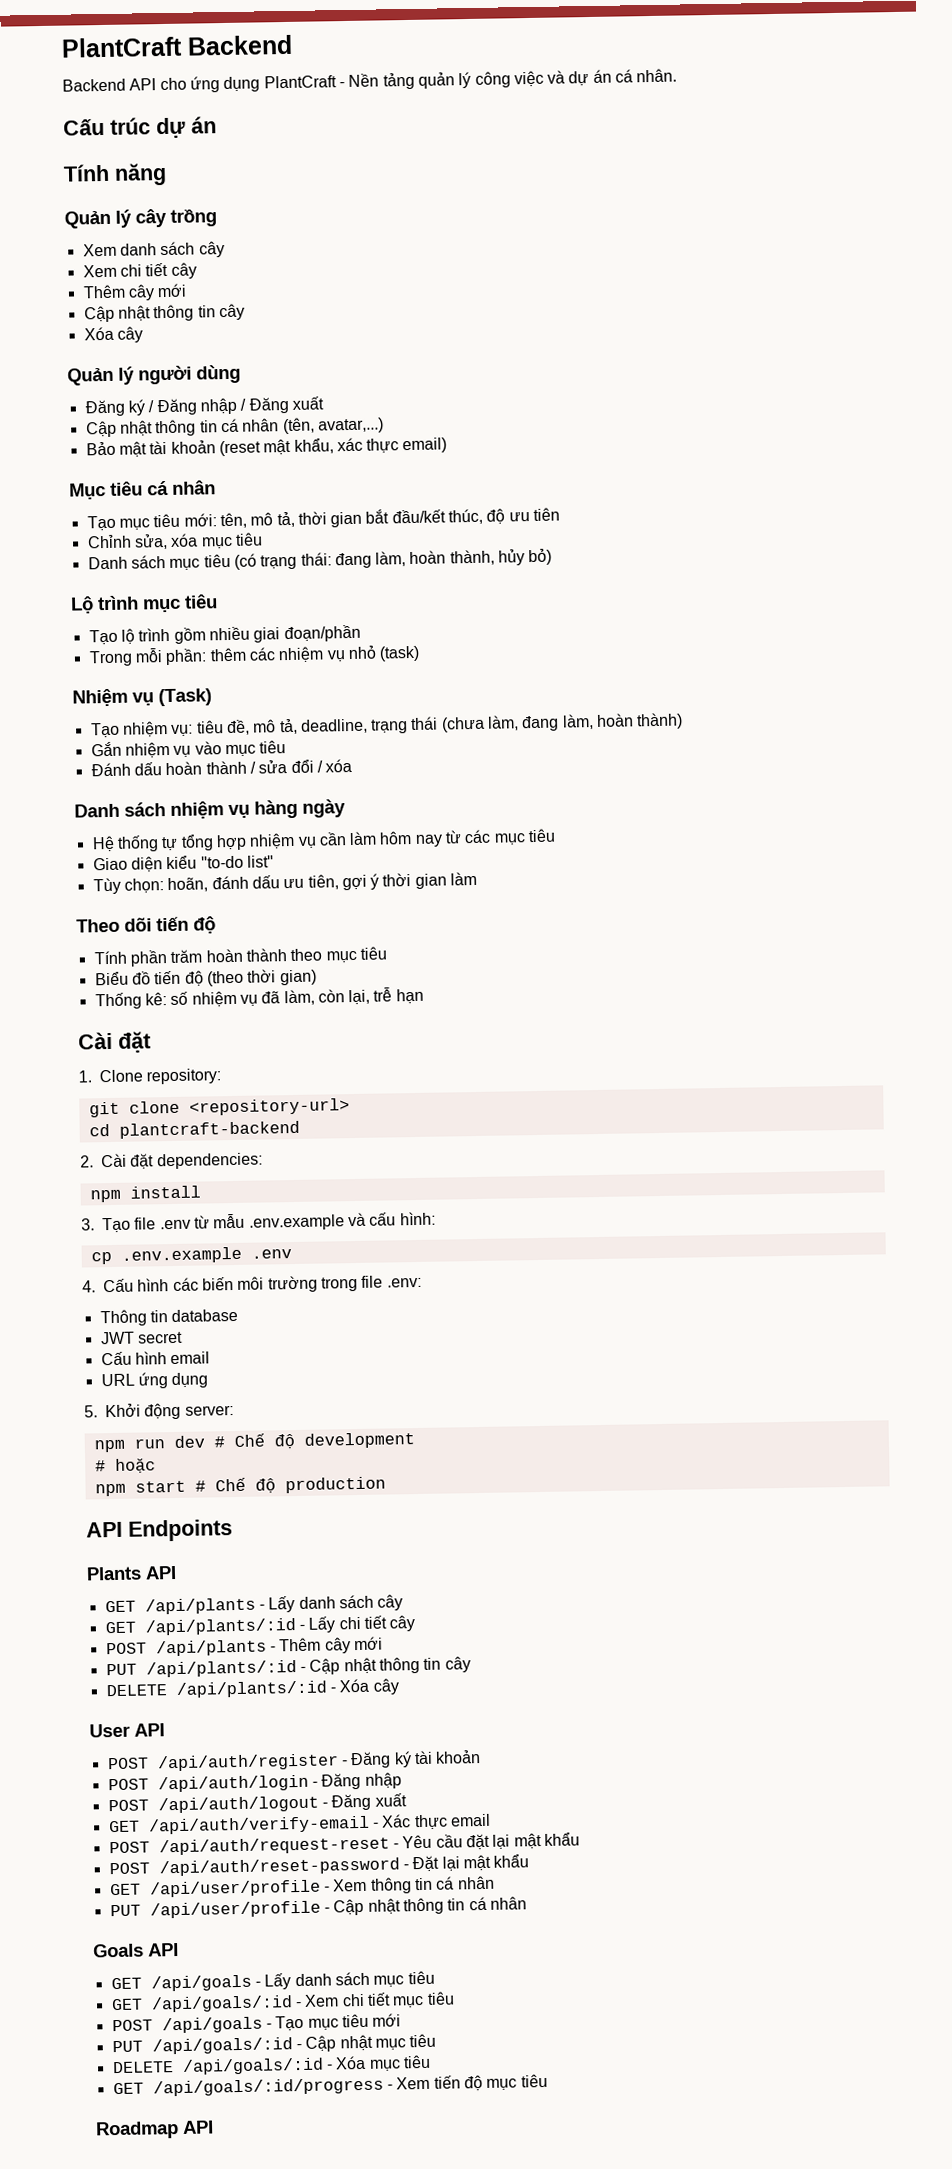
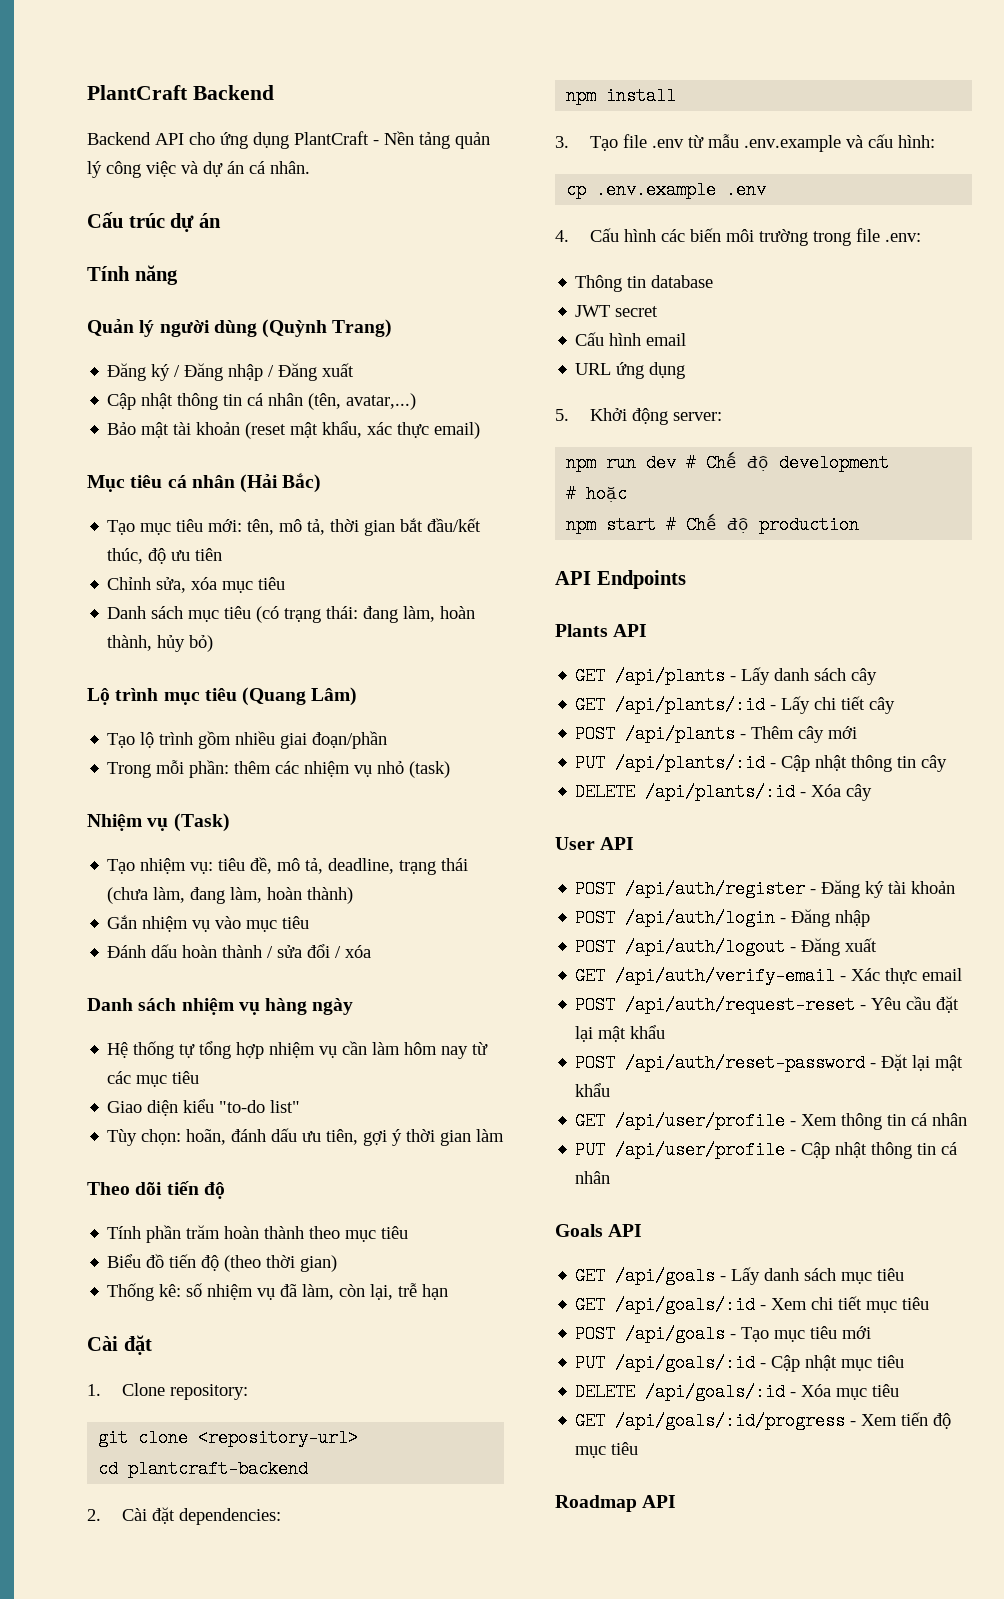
[64,208,217,229] [82,241,225,258] [82,262,197,279] [82,283,188,301] [83,303,245,323] [83,326,143,343] // Quản lý cây trồng // Xem danh sách cây // Xem chi tiết cây // Thêm cây mới // Cập nhật thông tin cây // Xóa cây -> (178, 275) none
(241, 374) none -> [262,319,393,338] (Quỳnh Trang)
(216, 487) none -> [240,473,322,493] (Hải Bắc)
(218, 601) none -> [242,687,358,706] (Quang Lâm)

